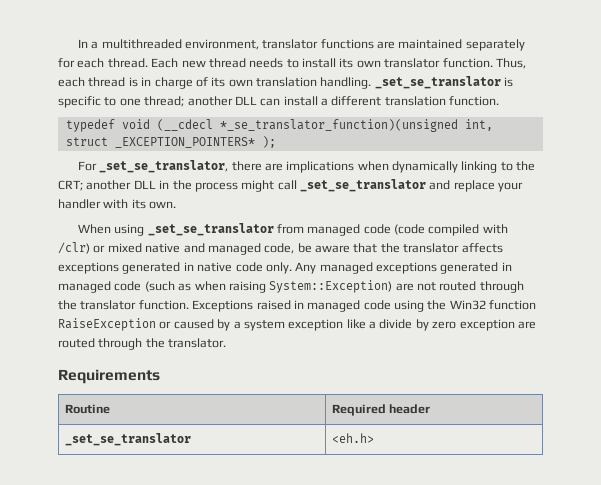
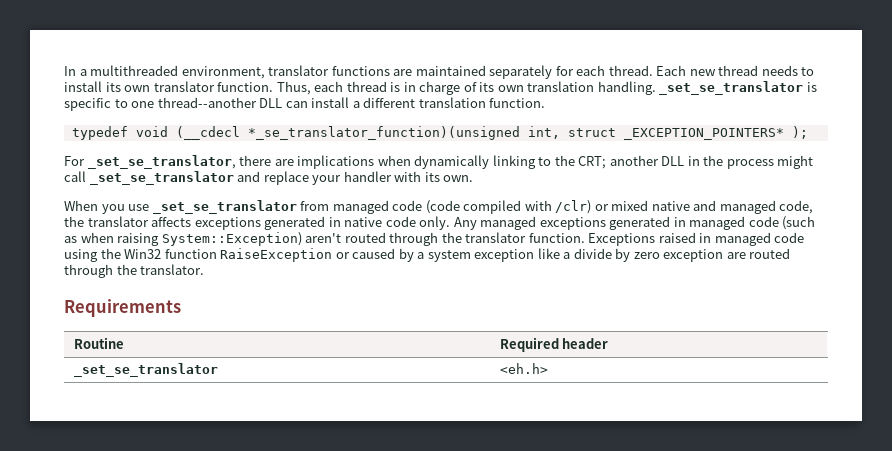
[144,96,233,107] thread; another -> [157,97,257,108] thread--another
[114,224,145,236] using -> [101,204,150,214] you use
[297,243,378,253] be aware that -> (814, 207) none
[395,282,436,291] are not -> [305,233,342,243] aren't

